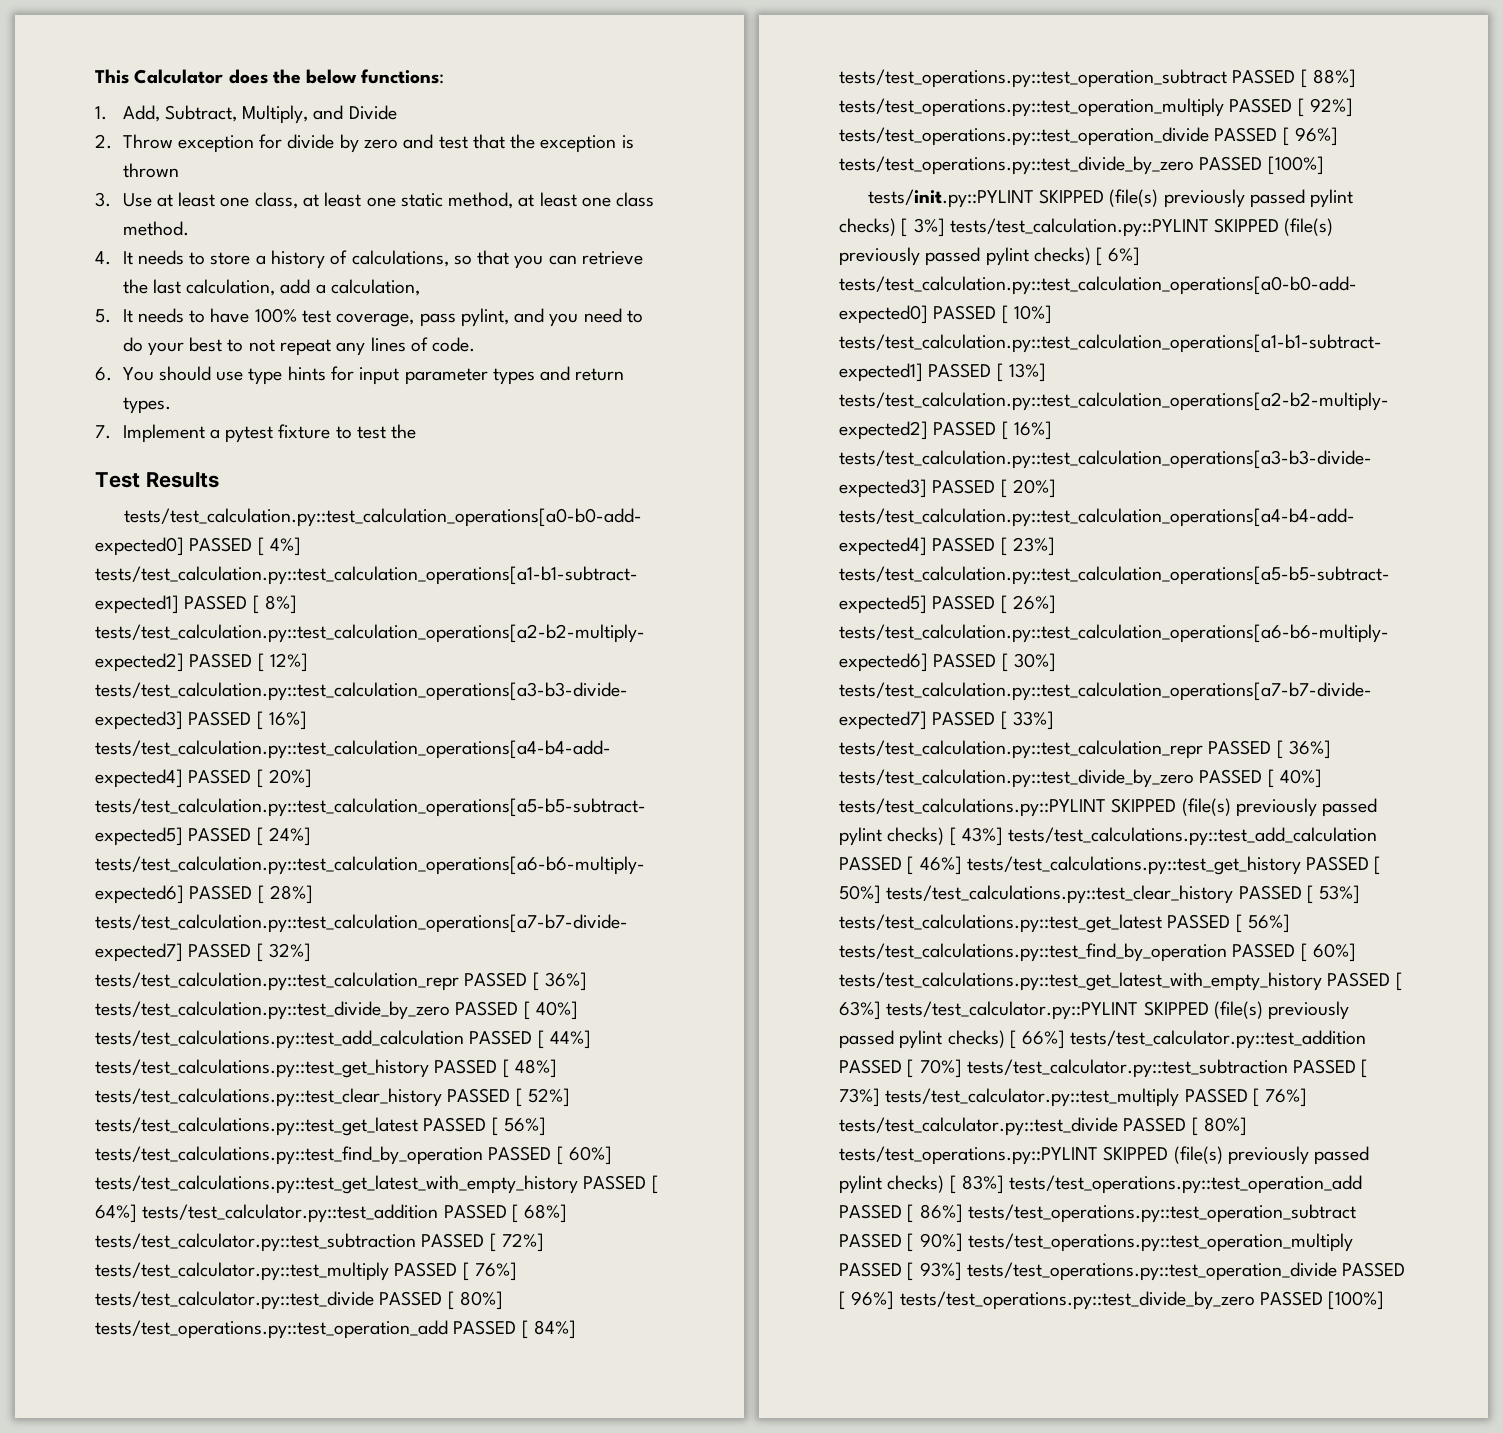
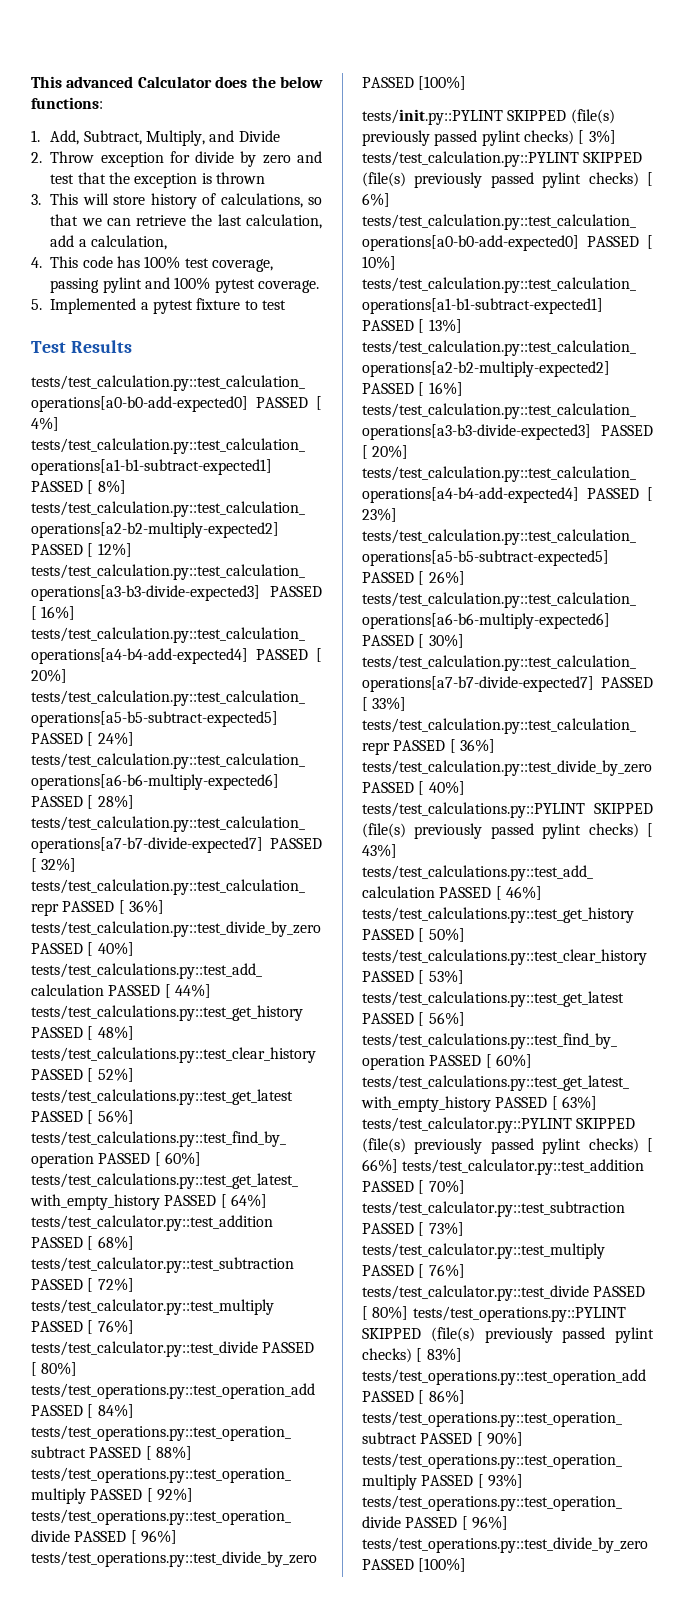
[95,69,129,84] This -> [31,76,134,88] This advanced
[122,192,655,209] [122,221,189,236] [95,250,266,265] Use at least one class, at least one static method, at least one class method. // 4. It needs to store a -> [50,193,146,205] This will store
[514,255,544,269] you -> [81,218,102,226] we
[95,308,643,327] [122,337,476,356] [95,366,625,385] [122,397,171,414] [95,424,205,443] 5. It needs to have 100% test coverage, pass pylint, and you need to do your best to not repeat any lines of code. // 6. You should use type hints for input parameter types and return types. // 7. Implement -> [31,256,273,272] [50,277,319,293] [31,298,137,314] 4. This code has 100% test coverage, passing pylint and 100% pytest coverage. // 5. Implemented
[391,424,417,439] the -> (286, 305) none

